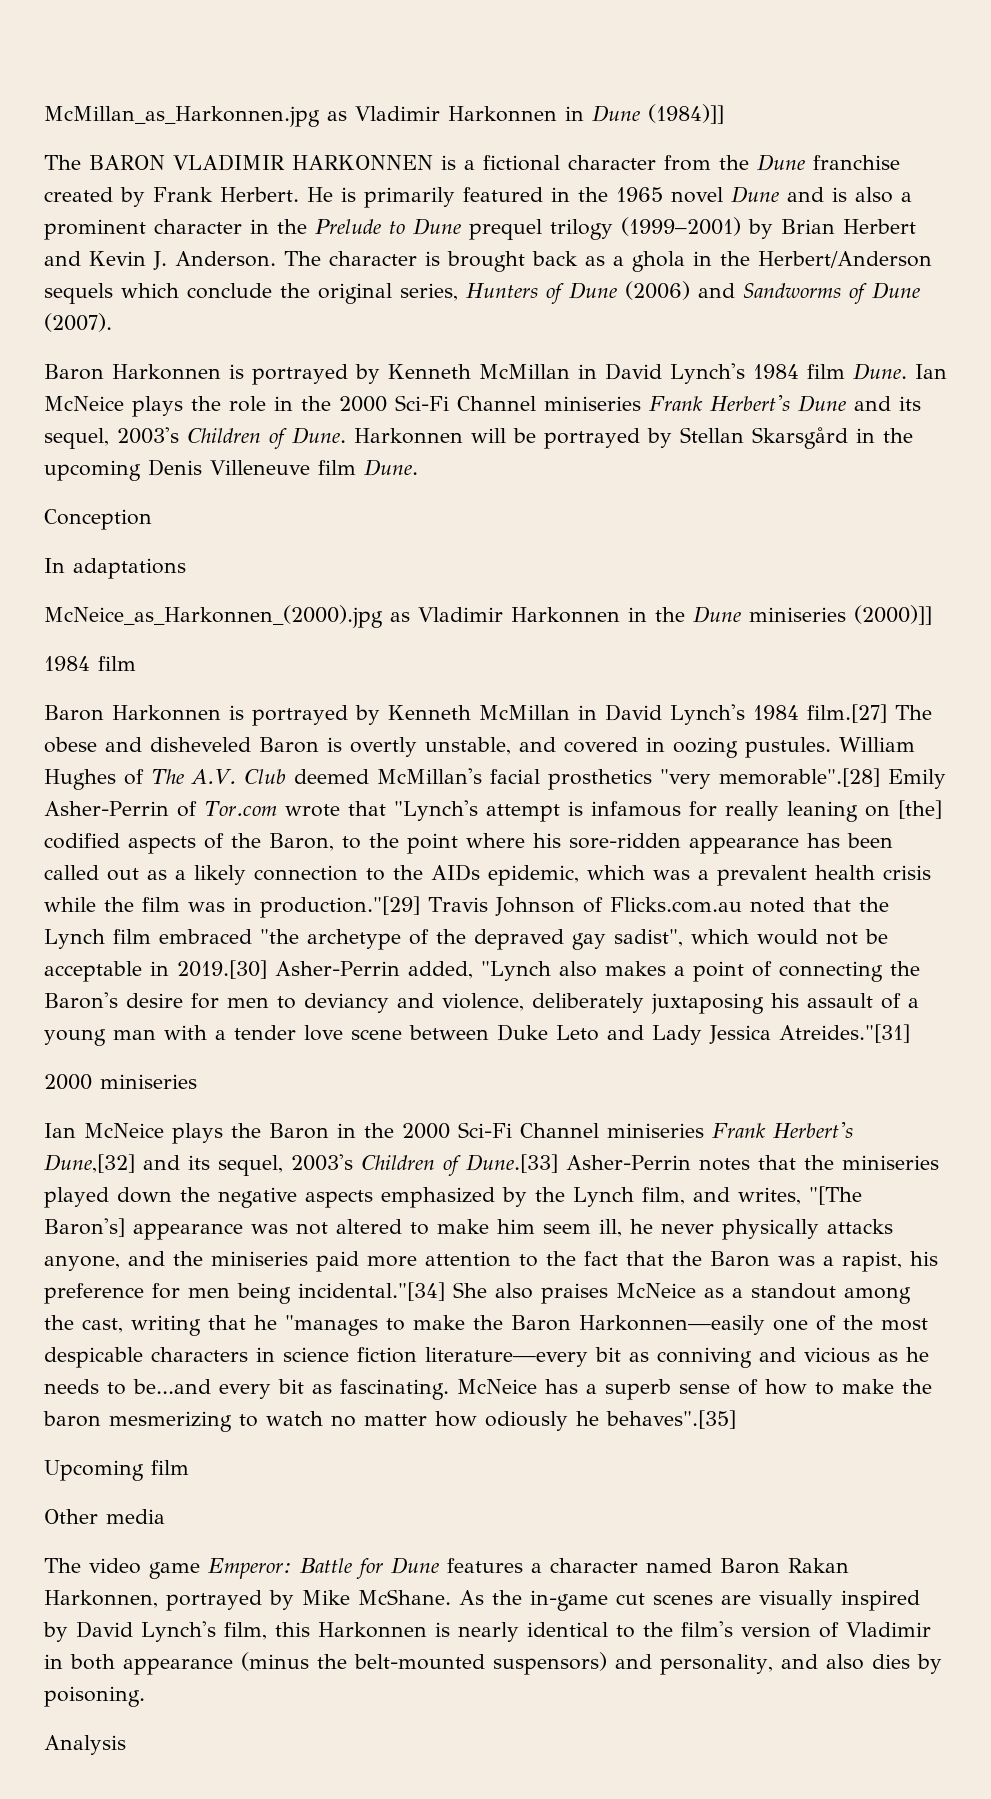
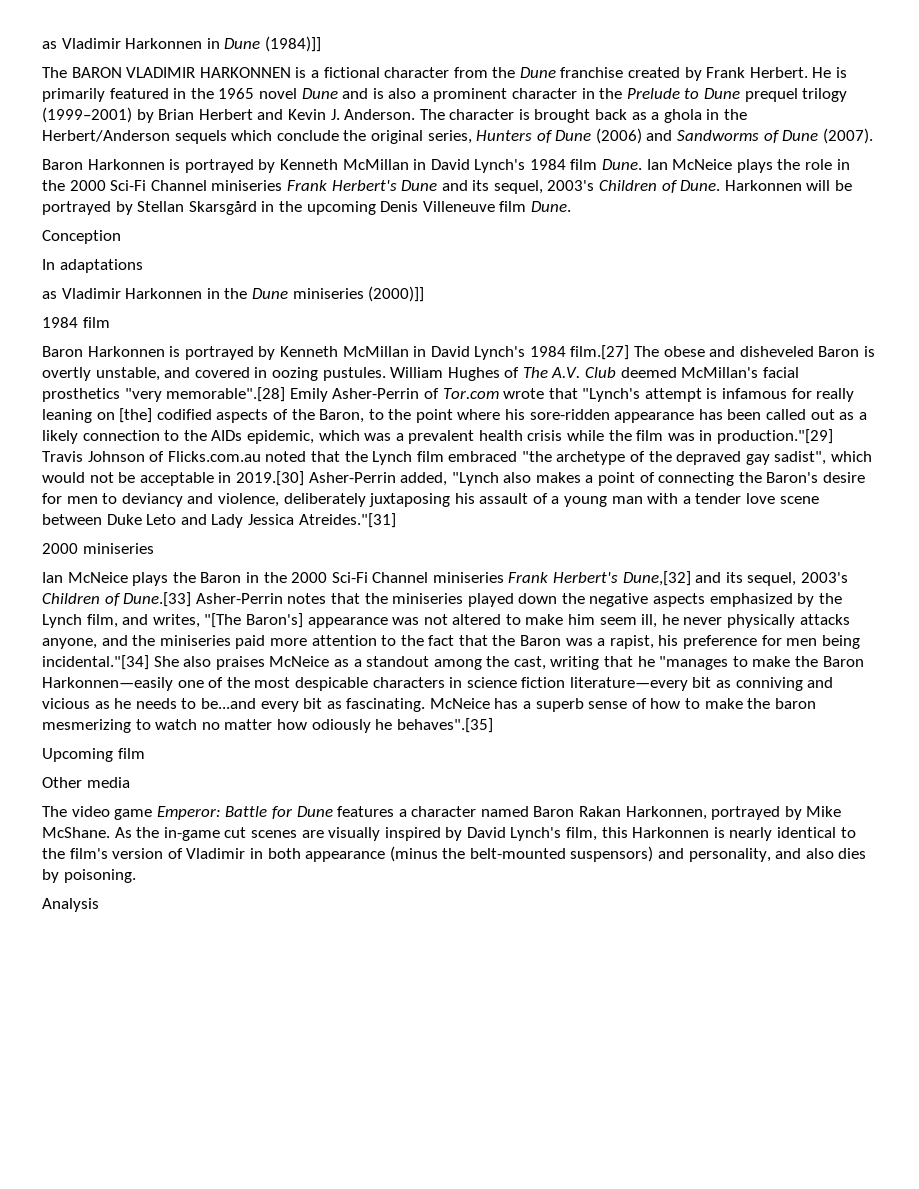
[44,106,320,127] McMillan_as_Harkonnen.jpg -> (42, 45) none
[44,605,383,628] McNeice_as_Harkonnen_(2000).jpg -> (143, 266) none

